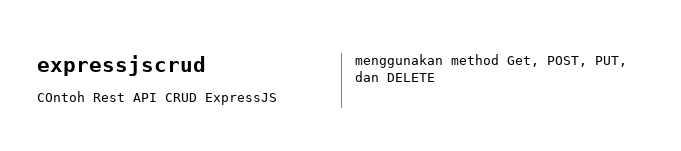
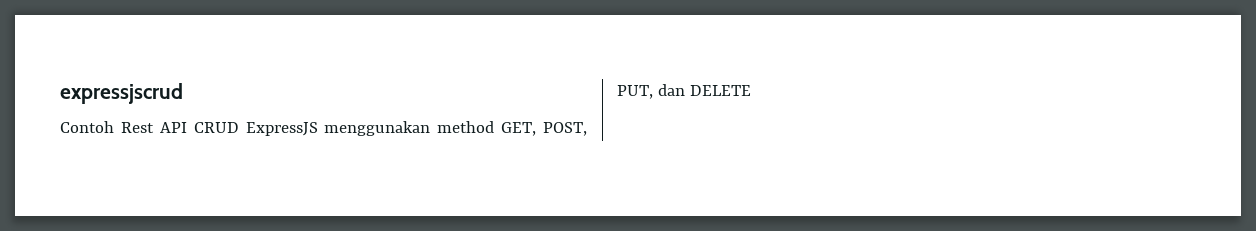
[37,91,85,102] COntoh -> [60,121,114,133] Contoh
[507,56,539,67] Get, -> [501,122,537,136] GET,

